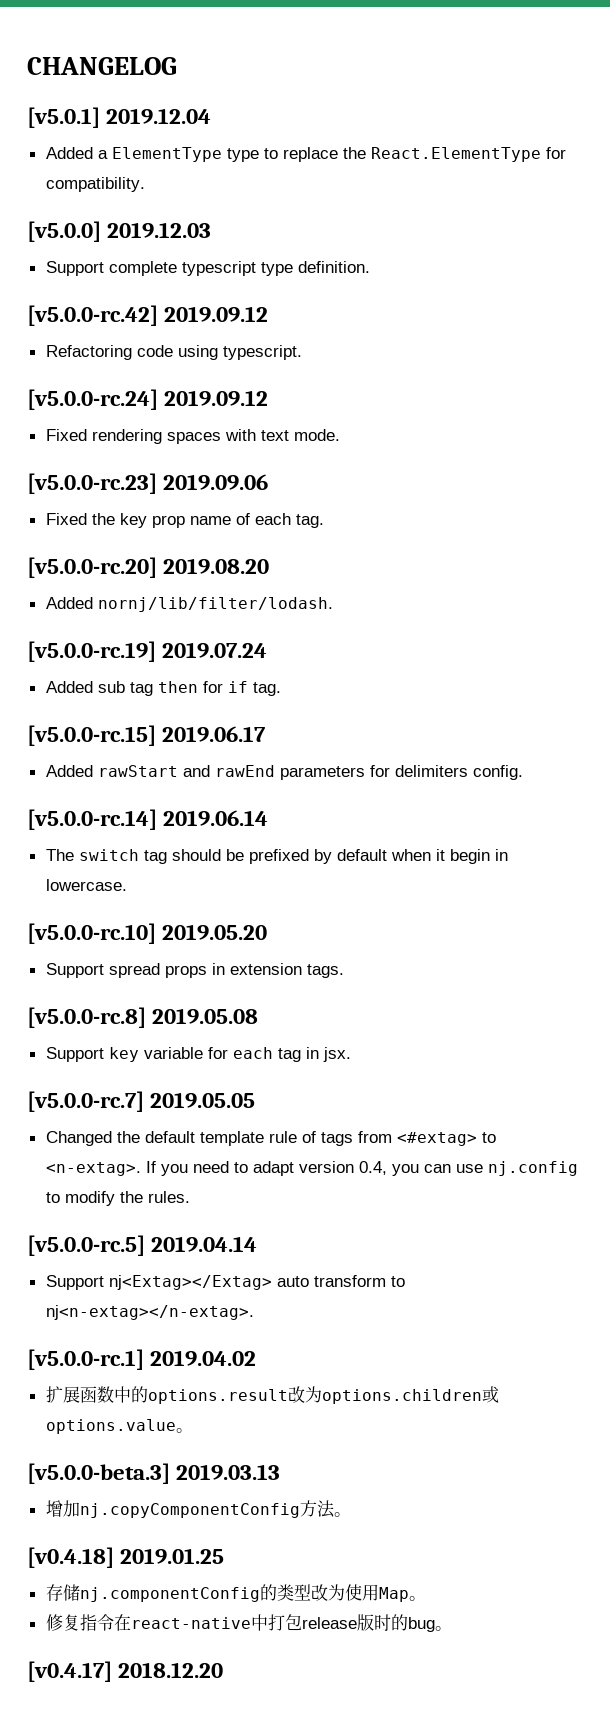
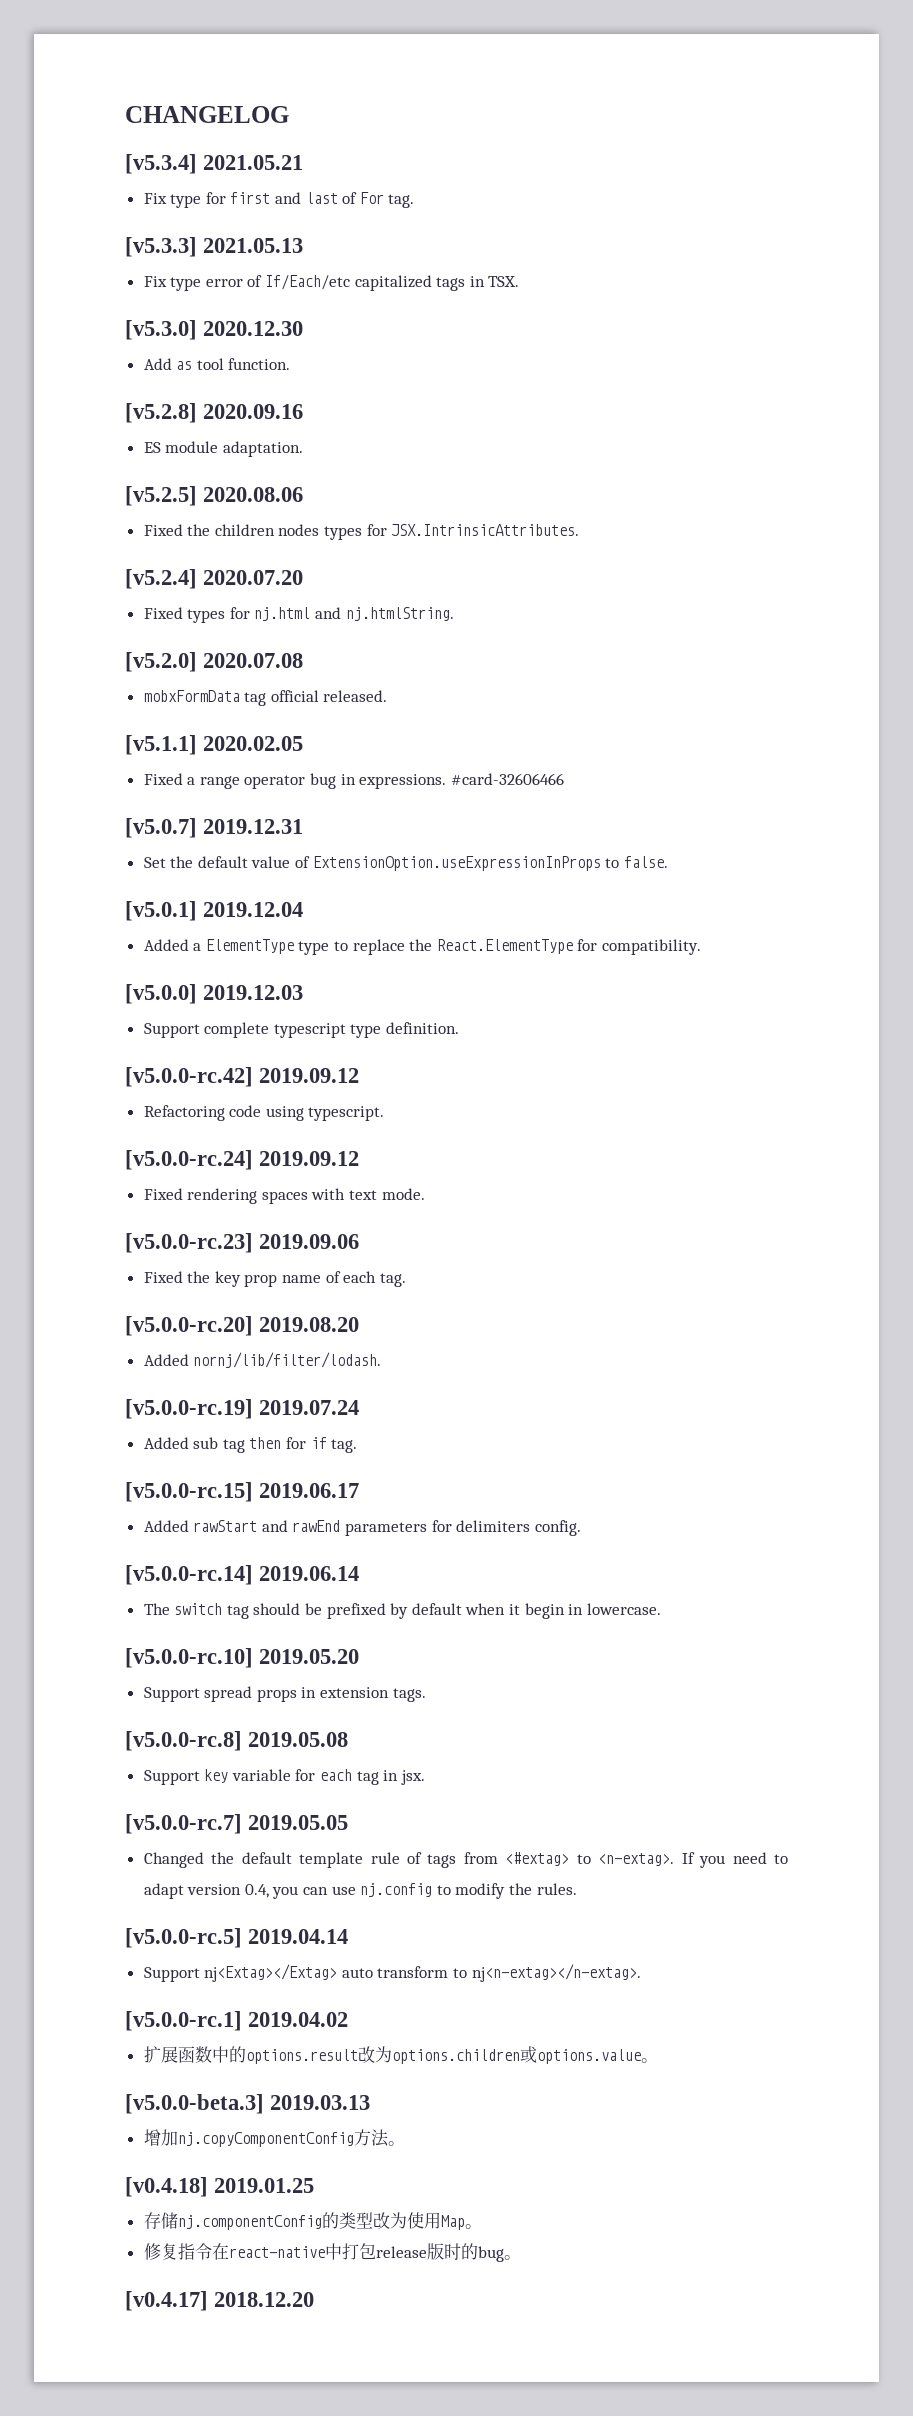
(177, 66) none -> [125,154,304,174] [143,192,415,208] [125,237,304,257] [143,275,520,291] [125,320,304,340] [143,358,291,370] [125,403,304,423] [143,441,303,457] [125,486,304,506] [143,524,580,540] [125,569,304,589] [143,607,454,623] [125,652,304,672] [143,690,388,706] [125,735,304,755] [143,773,564,789] [125,818,304,838] [143,856,668,871] // [v5.3.4] 2021.05.21 // Fix type for first and last of For tag. // [v5.3.3] 2021.05.13 // Fix type error of If/Each/etc capitalized tags in TSX. // [v5.3.0] 2020.12.30 // Add as tool function. // [v5.2.8] 2020.09.16 // ES module adaptation. // [v5.2.5] 2020.08.06 // Fixed the children nodes types for JSX.IntrinsicAttributes. // [v5.2.4] 2020.07.20 // Fixed types for nj.html and nj.htmlString. // [v5.2.0] 2020.07.08 // mobxFormData tag official released. // [v5.1.1] 2020.02.05 // Fixed a range operator bug in expressions. #card-32606466 // [v5.0.7] 2019.12.31 // Set the default value of ExtensionOption.useExpressionInProps to false.

